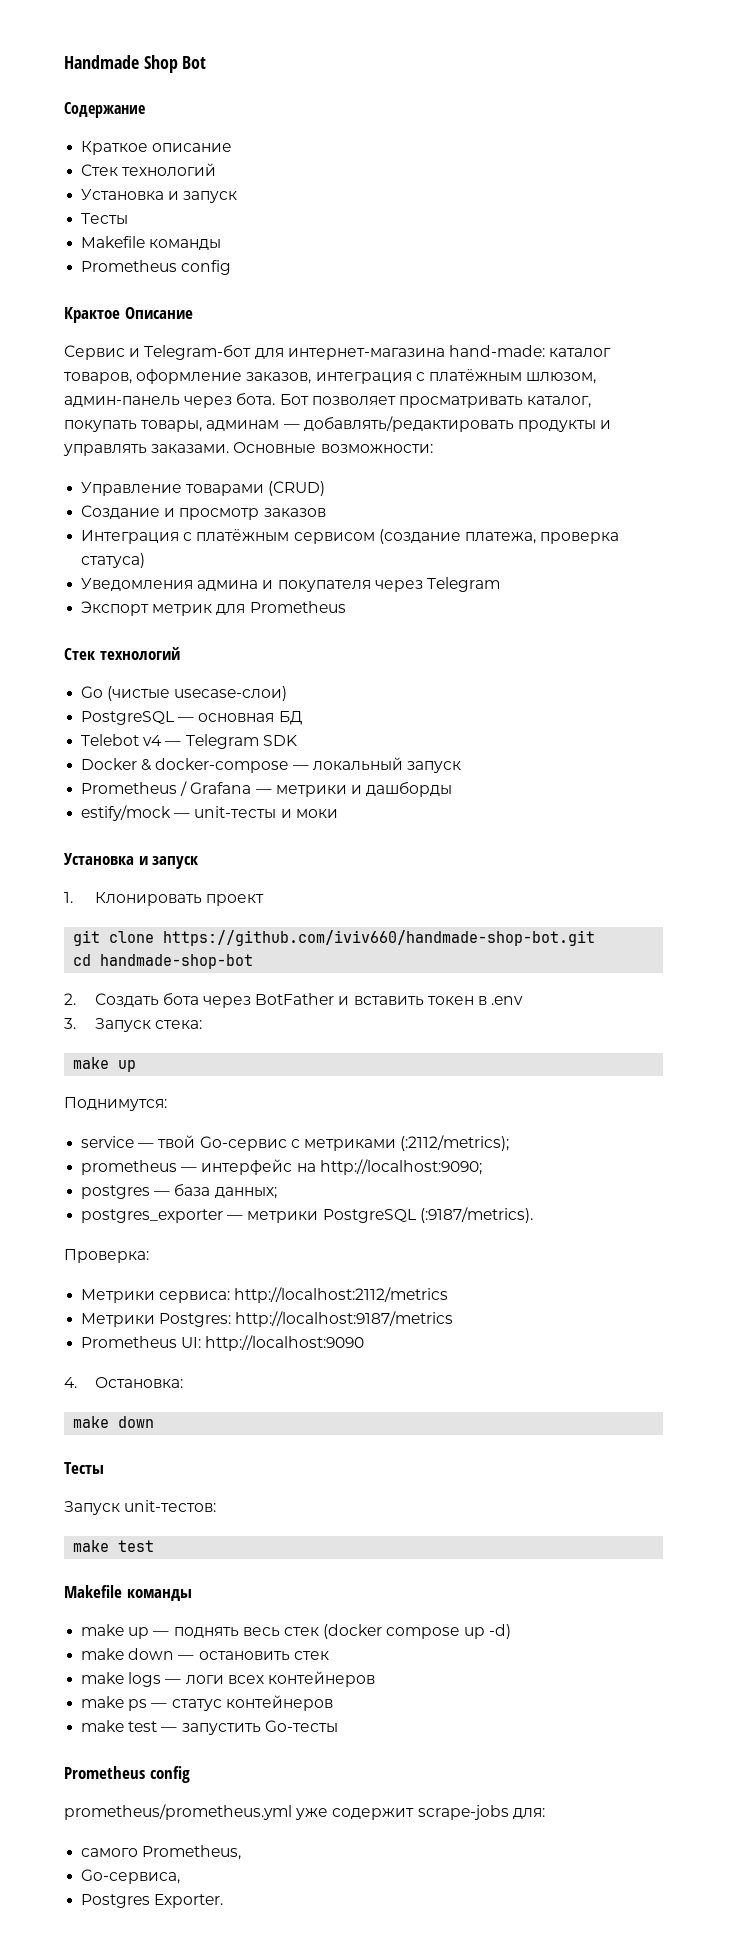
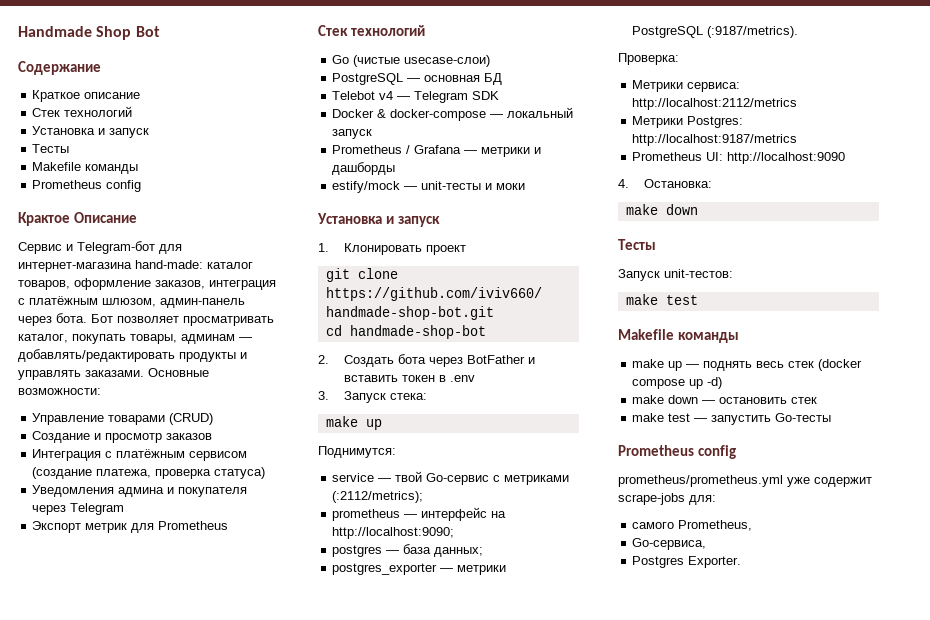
[81,1671,375,1687] [81,1695,333,1711] // make logs — логи всех контейнеров // make ps — статус контейнеров -> (818, 400) none

